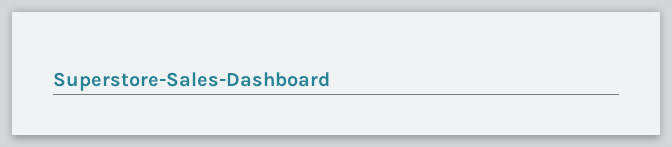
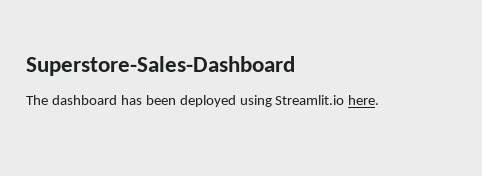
(330, 81) none -> [26,95,380,107] // The dashboard has been deployed using Streamlit.io here.

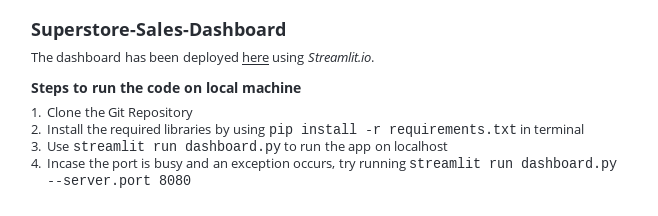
[239,95,380,107] using Streamlit.io here. -> [241,52,374,65] [31,82,301,96] [31,107,194,120] [31,123,585,137] [31,140,448,154] [31,157,618,171] [47,175,192,188] here using Streamlit.io. // Steps to run the code on local machine // 1. Clone the Git Repository // 2. Install the required libraries by using pip install -r requirements.txt in terminal // 3. Use streamlit run dashboard.py to run the app on localhost // 4. Incase the port is busy and an exception occurs, try running streamlit run dashboard.py --server.port 8080

